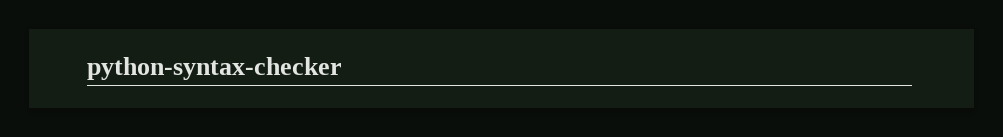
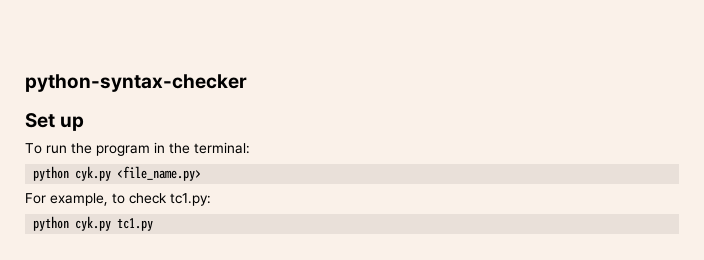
(342, 68) none -> [25,113,85,131] [25,142,250,156] [33,166,202,181] [25,193,211,206] [33,216,154,231] // Set up // To run the program in the terminal: // python cyk.py <file_name.py> // For example, to check tc1.py: // python cyk.py tc1.py

